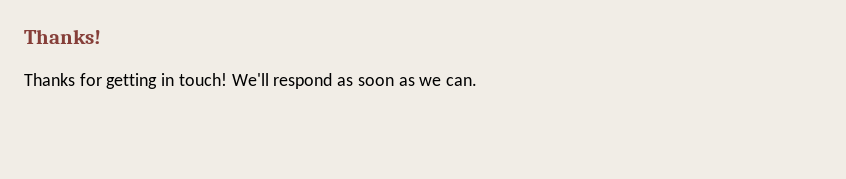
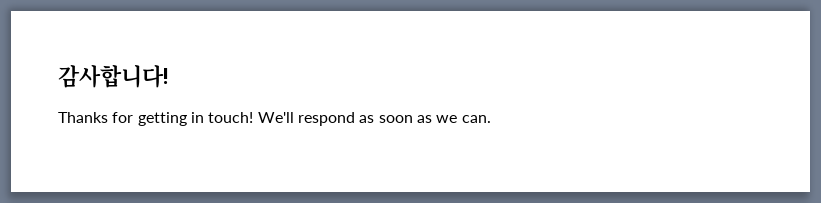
[24,29,101,44] Thanks! -> [58,65,168,88] 감사합니다!

